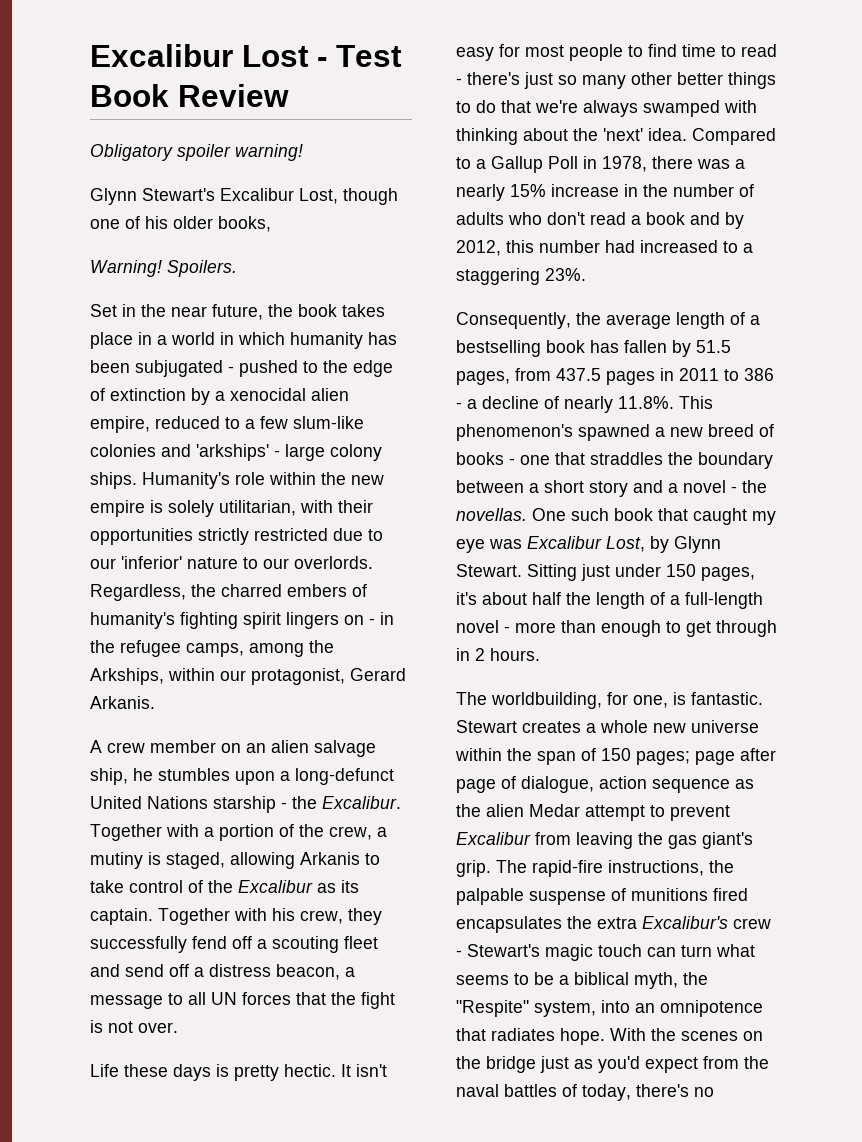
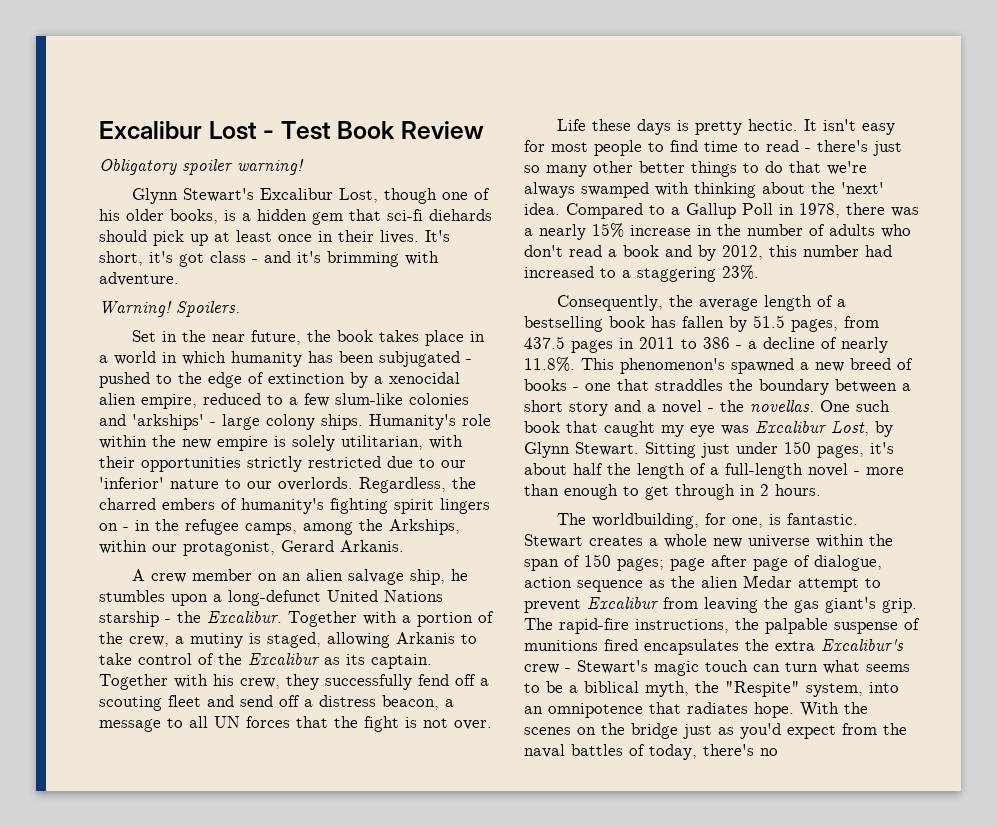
(271, 224) none -> [224,209,492,225] [99,230,450,246] [99,251,439,267] [99,272,179,286] is a hidden gem that sci-fi diehards should pick up at least once in their lives. It's short, it's got class - and it's brimming with adventure.

